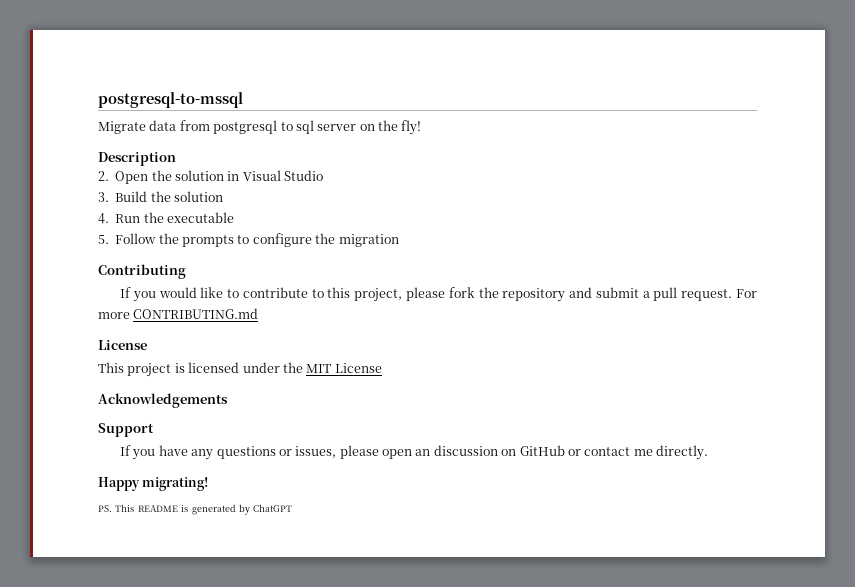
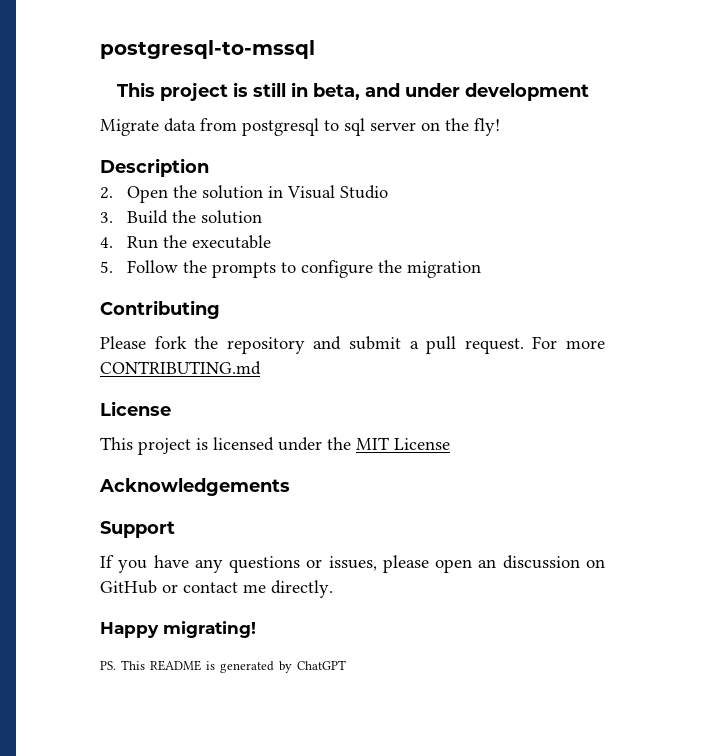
(243, 100) none -> [116,82,589,101] // This project is still in beta, and under development
[120,287,446,302] If you would like to contribute to this project, please -> [100,336,146,349] Please

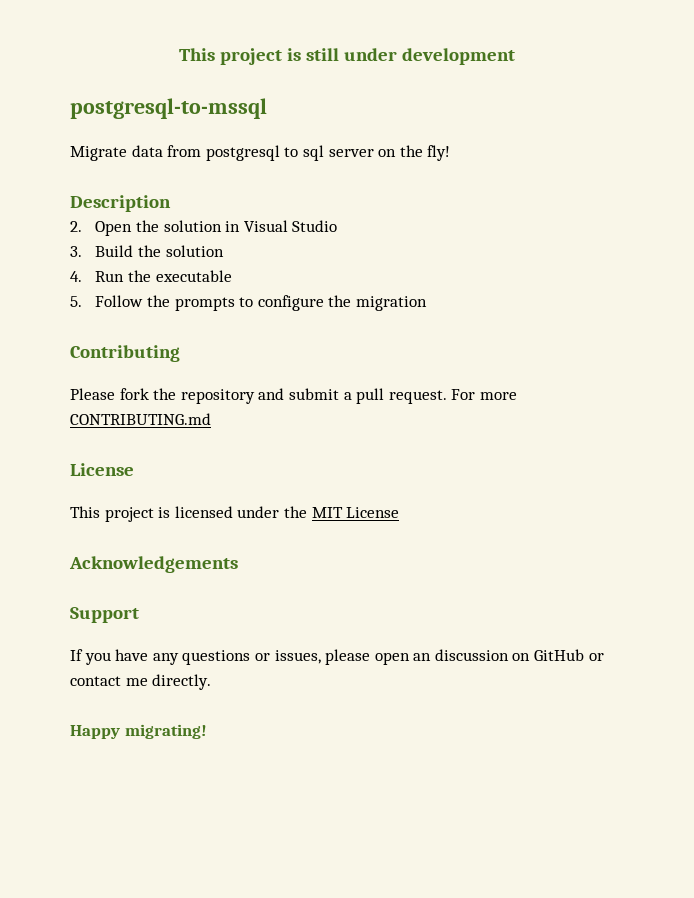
[100,40,315,59] postgresql-to-mssql // -> (179, 54) none
[290,82,400,100] in beta, and -> (339, 54) none
(589, 92) none -> [70,98,267,119] // postgresql-to-mssql
[100,660,346,673] // PS. This README is generated by ChatGPT -> (207, 731) none

